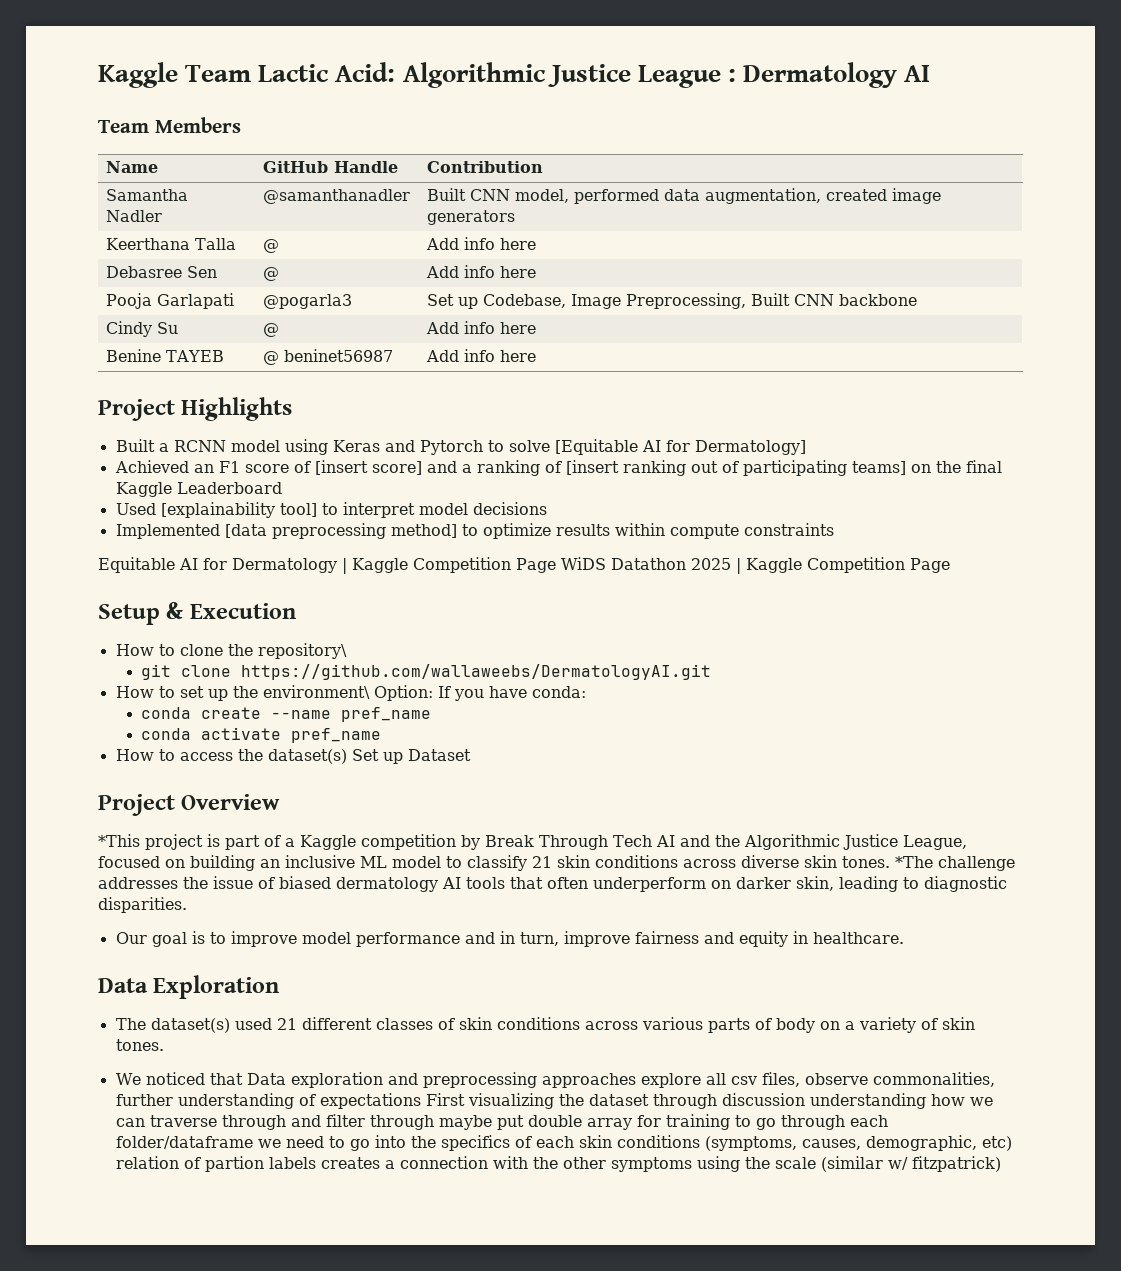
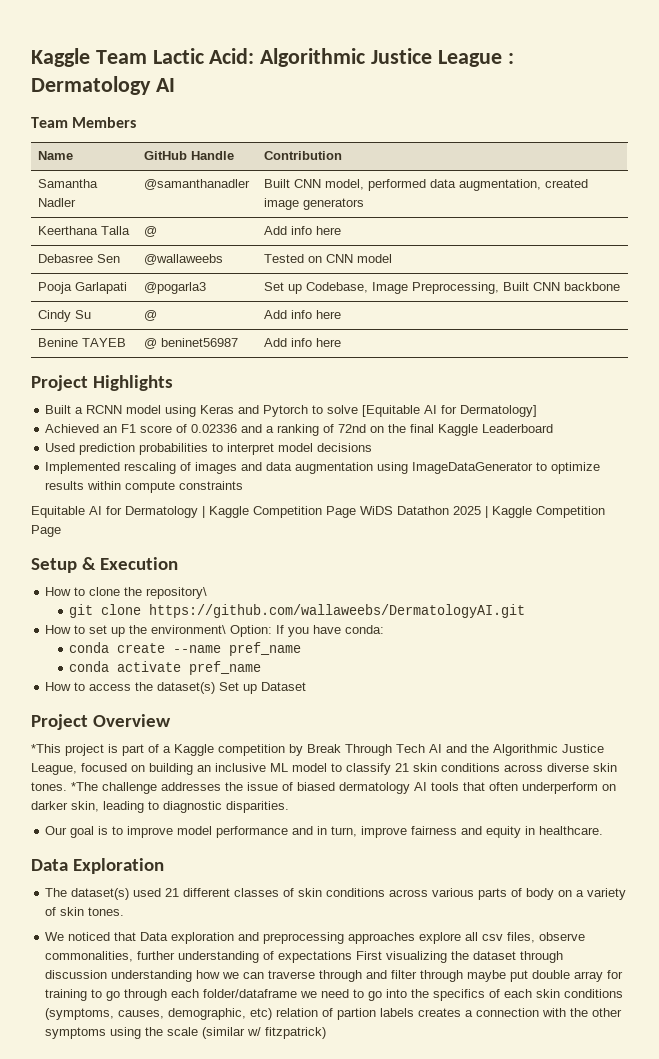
[263,267,280,281] [426,265,537,278] @ | Add info here -> [144,254,224,265] [264,254,393,263] @wallaweebs | Tested on CNN model
[314,460,422,475] [insert score] -> [191,424,238,433] 0.02336
[565,460,906,476] [insert ranking out of participating teams] -> [338,424,367,433] 72nd
[160,502,317,518] [explainability tool] -> [79,443,209,455] prediction probabilities
[224,523,457,539] [data preprocessing method] -> [124,462,534,474] rescaling of images and data augmentation using ImageDataGenerator

